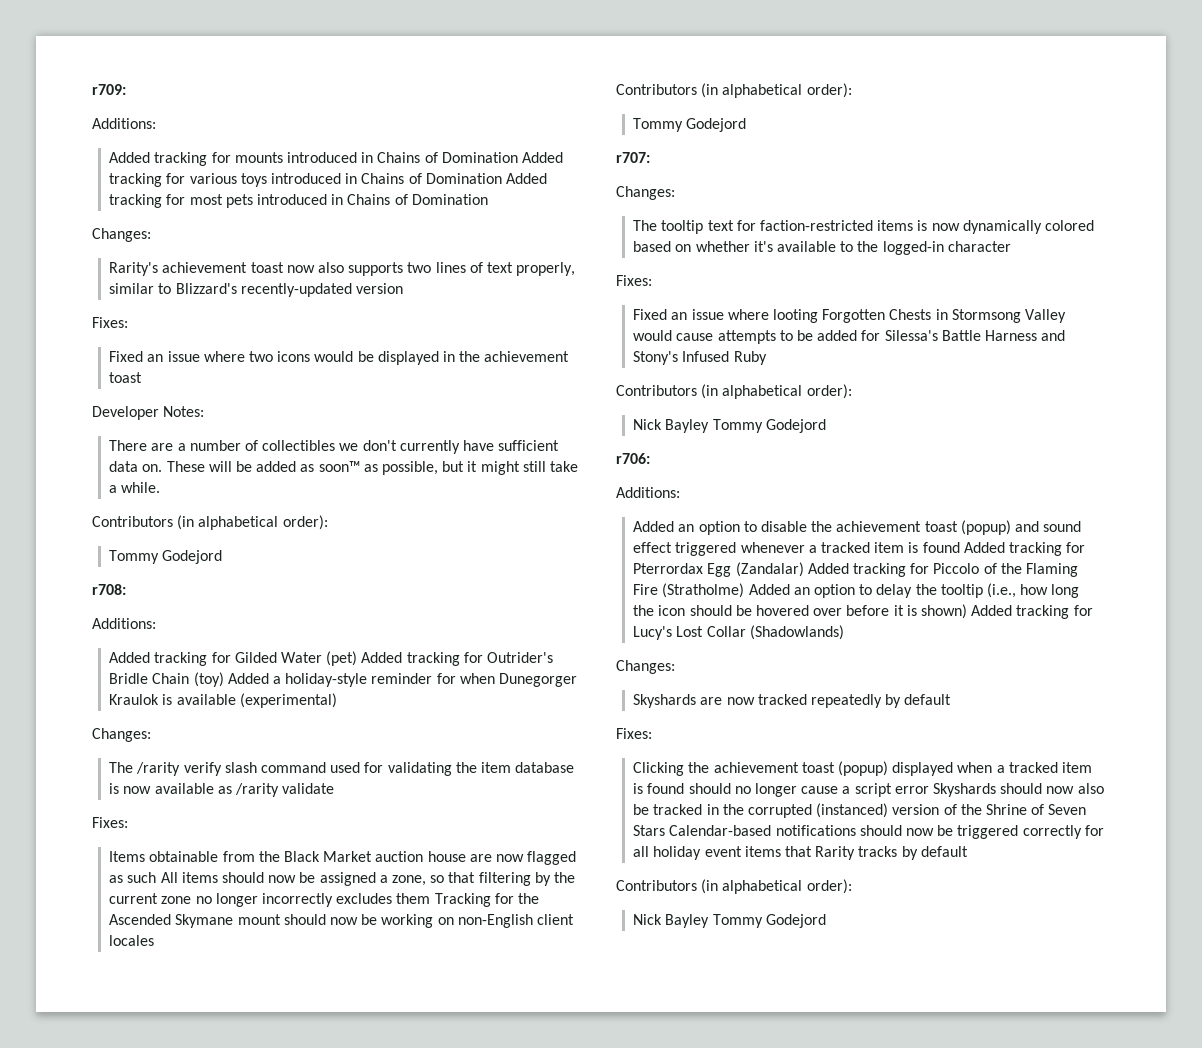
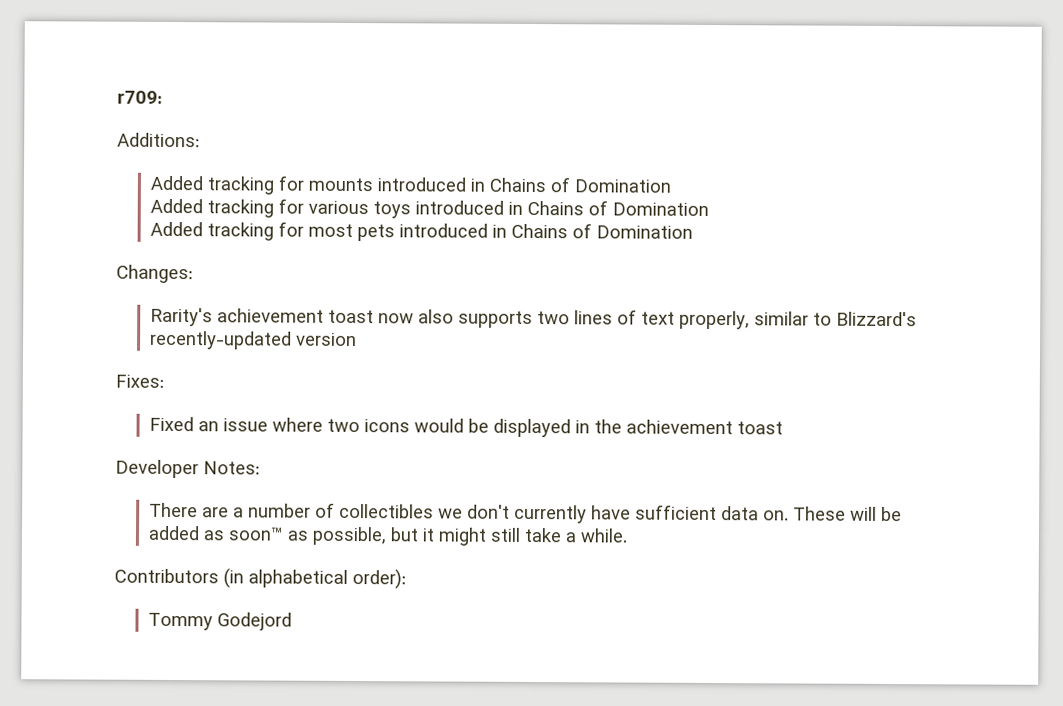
(518, 157) none -> (672, 186) //
(502, 178) none -> (710, 209) //
[92,584,126,595] [92,618,156,629] [109,651,553,666] [109,672,577,687] [109,693,337,708] [92,728,151,742] [109,762,575,776] [109,783,335,797] [92,817,128,828] [109,851,577,865] [109,872,575,886] [109,893,539,907] [109,914,574,928] [109,935,155,946] [616,83,852,98] [633,118,747,132] [616,152,650,163] [616,186,675,200] [633,220,1094,234] [633,241,1011,255] [616,275,652,286] [633,309,1066,323] [633,330,1066,344] [633,351,767,365] [616,384,852,399] [633,419,826,433] [616,453,650,464] [616,487,680,498] [633,520,1082,535] [633,542,1086,556] [633,562,1078,577] [633,583,1080,598] [633,604,1093,619] [633,625,844,640] [616,660,675,674] [633,694,952,708] [616,728,652,739] [633,761,1092,776] [633,783,1104,797] [633,803,1087,818] [633,825,1104,839] [633,846,968,860] [616,879,852,894] [633,914,826,928] // r708: // Additions: // Added tracking for Gilded Water (pet) Added tracking for Outrider's Bridle Chain (toy) Added a holiday-style reminder for when Dunegorger Kraulok is available (experimental) // Changes: // The /rarity verify slash command used for validating the item database is now available as /rarity validate // Fixes: // Items obtainable from the Black Market auction house are now flagged as such All items should now be assigned a zone, so that filtering by the current zone no longer incorrectly excludes them Tracking for the Ascended Skymane mount should now be working on non-English client locales // Contributors (in alphabetical order): // Tommy Godejord // r707: // Changes: // The tooltip text for faction-restricted items is now dynamically colored based on whether it's available to the logged-in character // Fixes: // Fixed an issue where looting Forgotten Chests in Stormsong Valley would cause attempts to be added for Silessa's Battle Harness and Stony's Infused Ruby // Contributors (in alphabetical order): // Nick Bayley Tommy Godejord // r706: // Additions: // Added an option to disable the achievement toast (popup) and sound effect triggered whenever a tracked item is found Added tracking for Pterrordax Egg (Zandalar) Added tracking for Piccolo of the Flaming Fire (Stratholme) Added an option to delay the tooltip (i.e., how long the icon should be hovered over before it is shown) Added tracking for Lucy's Lost Collar (Shadowlands) // Changes: // Skyshards are now tracked repeatedly by default // Fixes: // Clicking the achievement toast (popup) displayed when a tracked item is found should no longer cause a script error Skyshards should now also be tracked in the corrupted (instanced) version of the Shrine of Seven Stars Calendar-based notifications should now be triggered correctly for all holiday event items that Rarity tracks by default // Contributors (in alphabetical order): // Nick Bayley Tommy Godejord -> (293, 621) none

